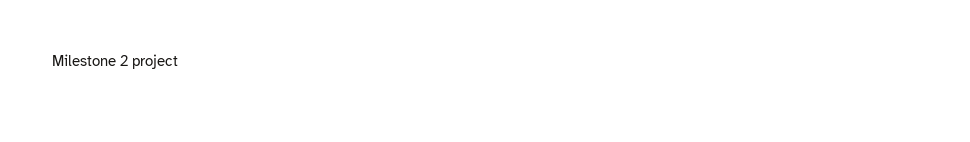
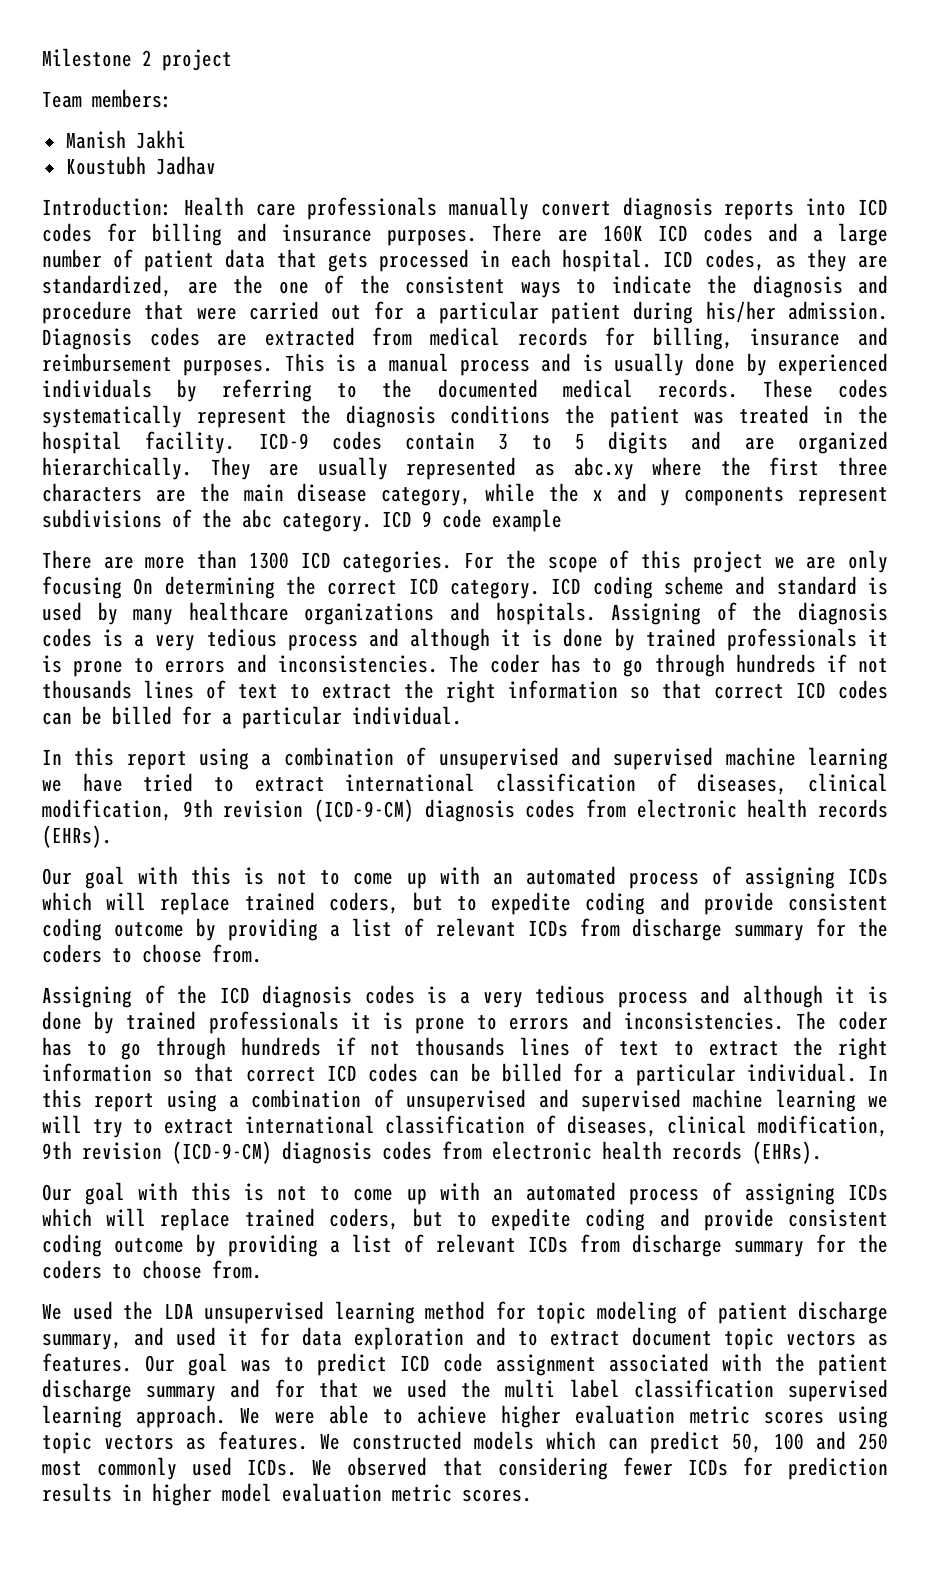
(178, 61) none -> [42,89,172,108] [65,130,186,149] [65,156,216,175] [42,197,889,220] [42,223,889,246] [42,249,888,272] [42,275,888,298] [42,301,889,324] [42,327,889,350] [42,353,889,376] [42,379,888,402] [42,405,889,428] [42,431,888,454] [42,457,889,480] [42,483,889,506] [42,509,562,532] [42,550,889,573] [42,576,889,599] [42,602,889,625] [42,628,888,651] [42,654,888,677] [42,680,888,703] [42,706,462,729] [42,747,889,770] [42,773,888,795] [42,799,888,822] [42,825,112,848] [42,866,889,889] [42,892,888,915] [42,918,888,941] [42,944,262,963] [42,985,888,1008] [42,1011,888,1034] [42,1037,888,1060] [42,1063,889,1086] [42,1089,889,1112] [42,1115,888,1138] [42,1141,822,1164] [42,1182,889,1205] [42,1208,888,1231] [42,1234,888,1257] [42,1260,262,1279] [42,1301,888,1324] [42,1327,888,1350] [42,1353,888,1376] [42,1379,888,1402] [42,1405,888,1428] [42,1431,888,1454] [42,1457,888,1480] [42,1483,532,1506] // Team members: // Manish Jakhi // Koustubh Jadhav // Introduction: Health care professionals manually convert diagnosis reports into ICD codes for billing and insurance purposes. There are 160K ICD codes and a large number of patient data that gets processed in each hospital. ICD codes, as they are standardized, are the one of the consistent ways to indicate the diagnosis and procedure that were carried out for a particular patient during his/her admission. Diagnosis codes are extracted from medical records for billing, insurance and reimbursement purposes. This is a manual process and is usually done by experienced individuals by referring to the documented medical records. These codes systematically represent the diagnosis conditions the patient was treated in the hospital facility. ICD-9 codes contain 3 to 5 digits and are organized hierarchically. They are usually represented as abc.xy where the first three characters are the main disease category, while the x and y components represent subdivisions of the abc category. ICD 9 code example // There are more than 1300 ICD categories. For the scope of this project we are only focusing On determining the correct ICD category. ICD coding scheme and standard is used by many healthcare organizations and hospitals. Assigning of the diagnosis codes is a very tedious process and although it is done by trained professionals it is prone to errors and inconsistencies. The coder has to go through hundreds if not thousands lines of text to extract the right information so that correct ICD codes can be billed for a particular individual. // In this report using a combination of unsupervised and supervised machine learning we have tried to extract international classification of diseases, clinical modification, 9th revision (ICD-9-CM) diagnosis codes from electronic health records (EHRs). // Our goal with this is not to come up with an automated process of assigning ICDs which will replace trained coders, but to expedite coding and provide consistent coding outcome by providing a list of relevant ICDs from discharge summary for the coders to choose from. // Assigning of the ICD diagnosis codes is a very tedious process and although it is done by trained professionals it is prone to errors and inconsistencies. The coder has to go through hundreds if not thousands lines of text to extract the right information so that correct ICD codes can be billed for a particular individual. In this report using a combination of unsupervised and supervised machine learning we will try to extract international classification of diseases, clinical modification, 9th revision (ICD-9-CM) diagnosis codes from electronic health records (EHRs). // Our goal with this is not to come up with an automated process of assigning ICDs which will replace trained coders, but to expedite coding and provide consistent coding outcome by providing a list of relevant ICDs from discharge summary for the coders to choose from. // We used the LDA unsupervised learning method for topic modeling of patient discharge summary, and used it for data exploration and to extract document topic vectors as features. Our goal was to predict ICD code assignment associated with the patient discharge summary and for that we used the multi label classification supervised learning approach. We were able to achieve higher evaluation metric scores using topic vectors as features. We constructed models which can predict 50, 100 and 250 most commonly used ICDs. We observed that considering fewer ICDs for prediction results in higher model evaluation metric scores.

